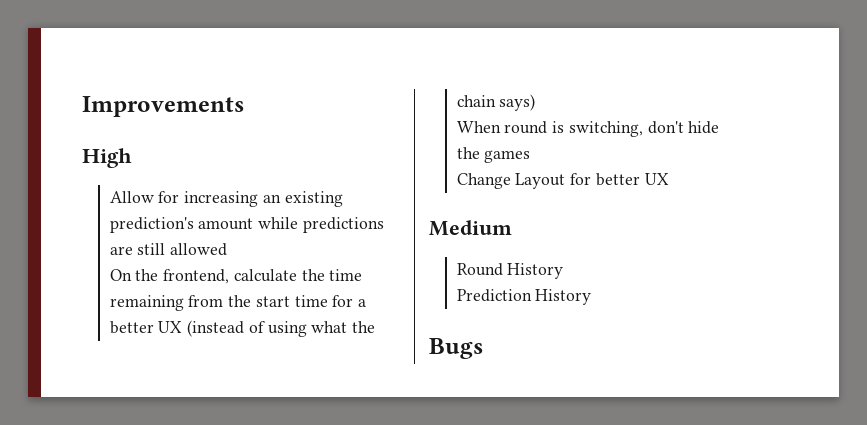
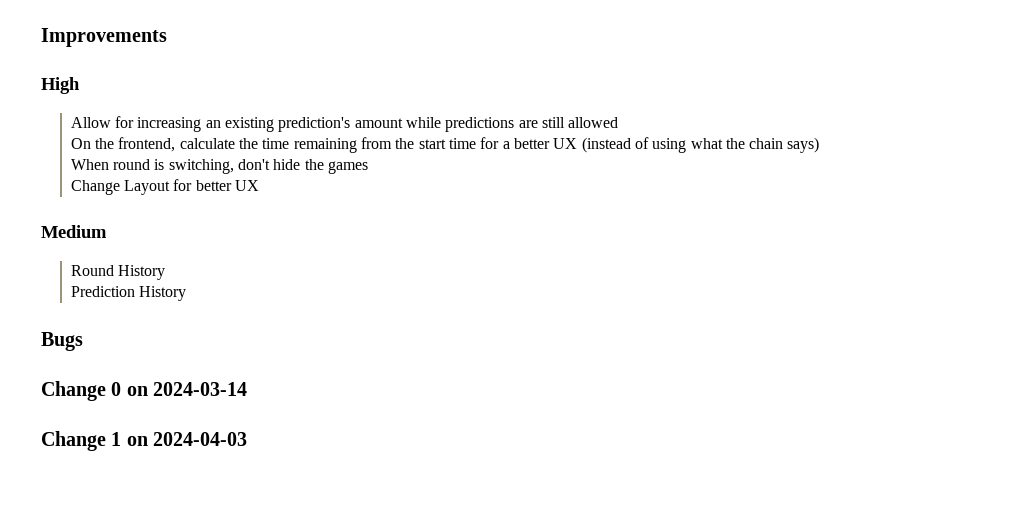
(483, 348) none -> [41,381,248,401] [41,431,248,451] // Change 0 on 2024-03-14 // Change 1 on 2024-04-03

